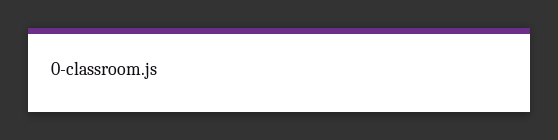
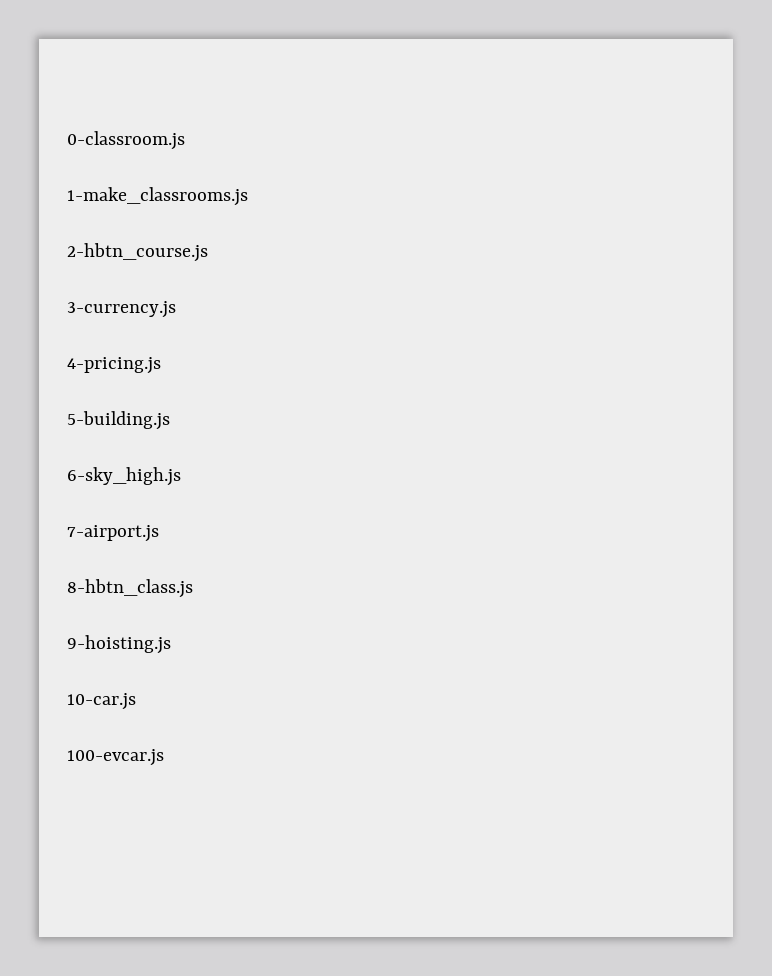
(157, 70) none -> [67,187,248,206] [67,243,208,262] [67,301,176,318] [67,357,161,374] [67,411,170,430] [67,467,181,486] [67,525,159,542] [67,579,193,598] [67,635,171,654] [67,693,136,710] [67,749,164,766] // 1-make_classrooms.js // 2-hbtn_course.js // 3-currency.js // 4-pricing.js // 5-building.js // 6-sky_high.js // 7-airport.js // 8-hbtn_class.js // 9-hoisting.js // 10-car.js // 100-evcar.js

